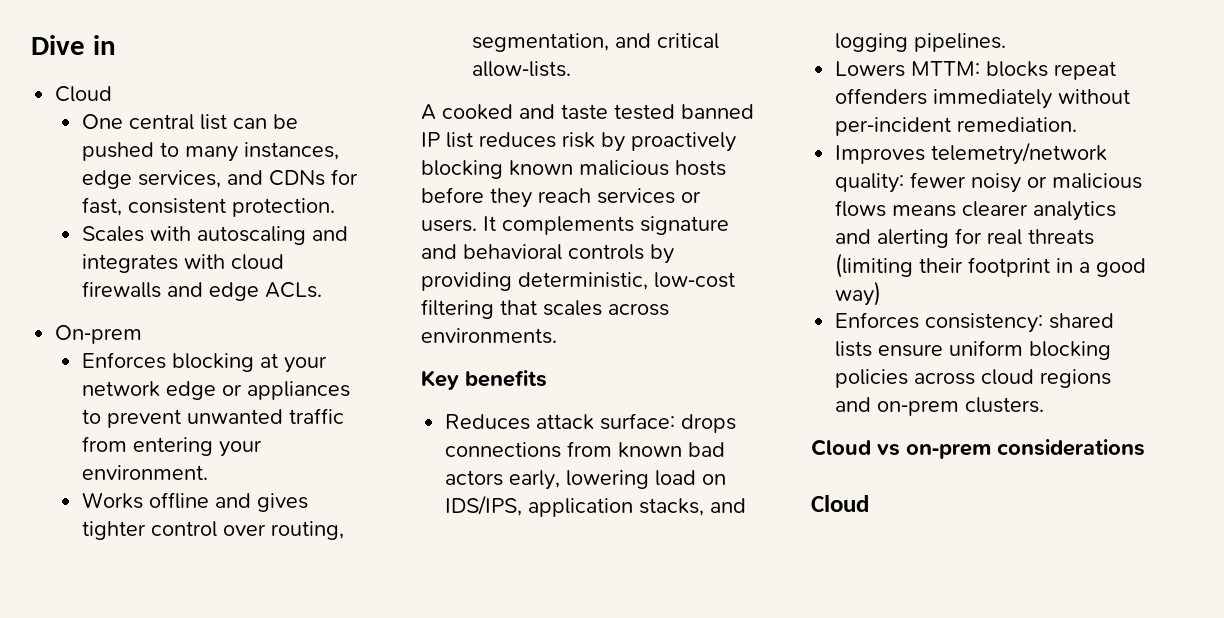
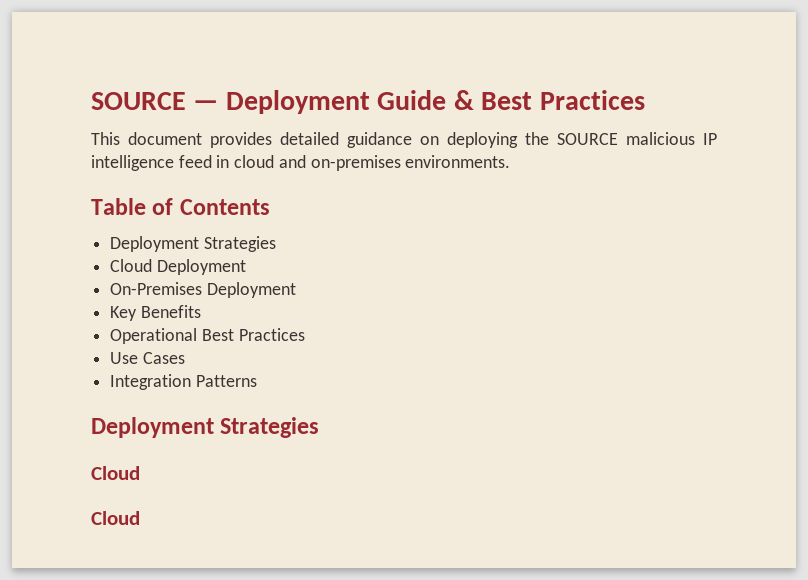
[31,35,116,55] [55,86,113,102] [81,114,298,130] [81,142,339,162] [81,169,358,189] [81,197,335,217] [81,226,348,245] [81,254,284,273] [81,281,322,301] [55,325,143,344] [81,352,327,373] [81,381,350,400] [81,408,344,428] [81,436,262,457] [81,465,208,480] [81,492,308,512] [81,521,344,540] [471,33,719,52] [471,61,571,77] [421,104,754,120] [421,132,736,152] [421,160,726,179] [421,187,701,208] [421,216,729,235] [421,244,674,264] [421,272,735,291] [421,299,669,319] [421,328,557,344] [421,370,547,390] [445,413,737,433] [445,441,726,458] [445,470,727,490] [445,495,747,517] [835,33,1007,52] [835,61,1117,80] [835,88,1131,109] [835,117,1078,136] [835,142,1108,165] [835,172,1143,193] [835,200,1117,221] [835,228,1095,248] [835,253,1147,278] [835,281,882,306] [835,312,1115,333] [835,340,1112,360] [835,369,1112,388] [835,397,1045,416] [811,439,1145,459] Dive in // Cloud // One central list can be pushed to many instances, edge services, and CDNs for fast, consistent protection. // Scales with autoscaling and integrates with cloud firewalls and edge ACLs. // On‑prem // Enforces blocking at your network edge or appliances to prevent unwanted traffic from entering your environment. // Works offline and gives tighter control over routing, segmentation, and critical allow‑lists. // A cooked and taste tested banned IP list reduces risk by proactively blocking known malicious hosts before they reach services or users. It complements signature and behavioral controls by providing deterministic, low‑cost filtering that scales across environments. // Key benefits // Reduces attack surface: drops connections from known bad actors early, lowering load on IDS/IPS, application stacks, and logging pipelines. // Lowers MTTM: blocks repeat offenders immediately without per‑incident remediation. // Improves telemetry/network quality: fewer noisy or malicious flows means clearer analytics and alerting for real threats (limiting their footprint in a good way) // Enforces consistency: shared lists ensure uniform blocking policies across cloud regions and on‑prem clusters. // Cloud vs on‑prem considerations -> [91,90,645,114] [91,132,717,148] [91,155,511,171] [91,198,270,215] [110,236,276,252] [110,259,246,275] [110,282,296,298] [110,305,201,321] [110,328,305,344] [110,352,185,364] [110,374,257,390] [91,417,320,438] [91,466,140,480] SOURCE — Deployment Guide & Best Practices // This document provides detailed guidance on deploying the SOURCE malicious IP intelligence feed in cloud and on-premises environments. // Table of Contents // Deployment Strategies // Cloud Deployment // On-Premises Deployment // Key Benefits // Operational Best Practices // Use Cases // Integration Patterns // Deployment Strategies // Cloud

